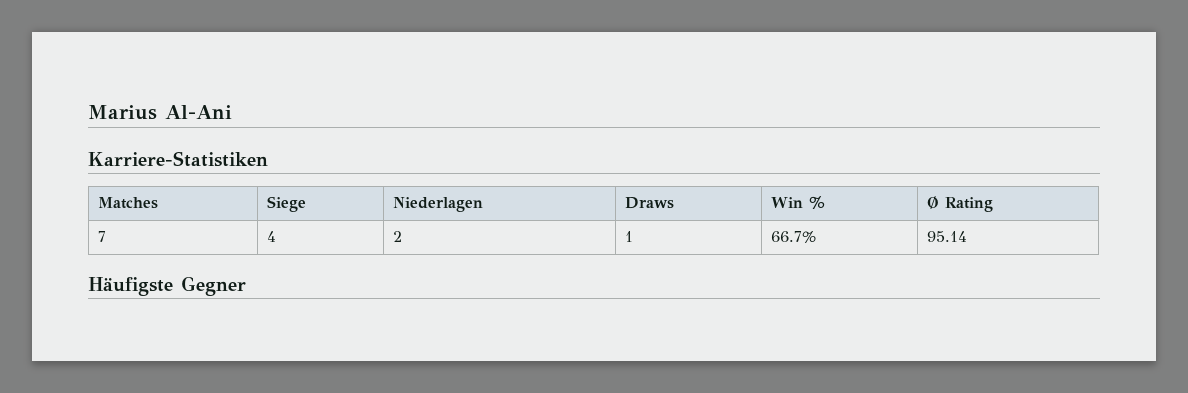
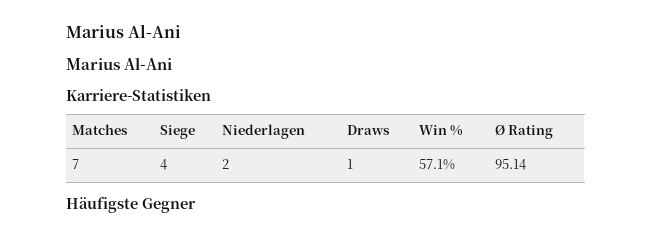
[88,105,232,120] Marius Al-Ani -> [66,24,182,38] [66,57,173,70] Marius Al-Ani // Marius Al-Ani
[771,231,817,243] 66.7% -> [418,159,455,170] 57.1%

